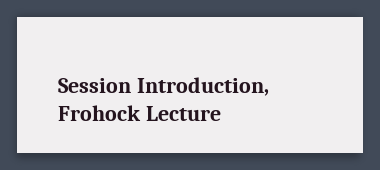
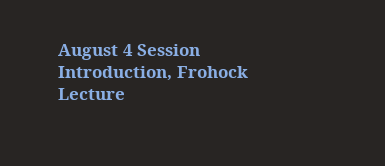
(58, 85) none -> [58,44,133,60] August 4

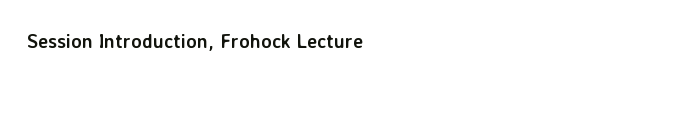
[58,44,133,60] August 4 -> (27, 41) none

